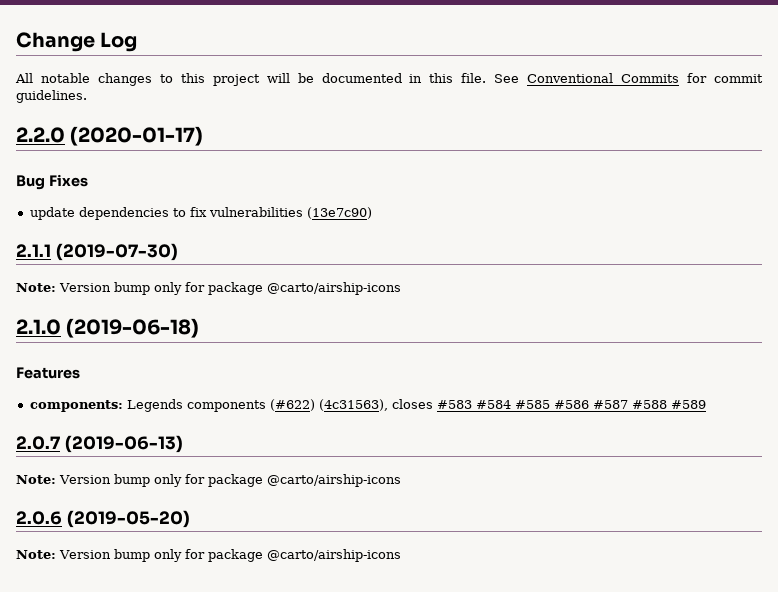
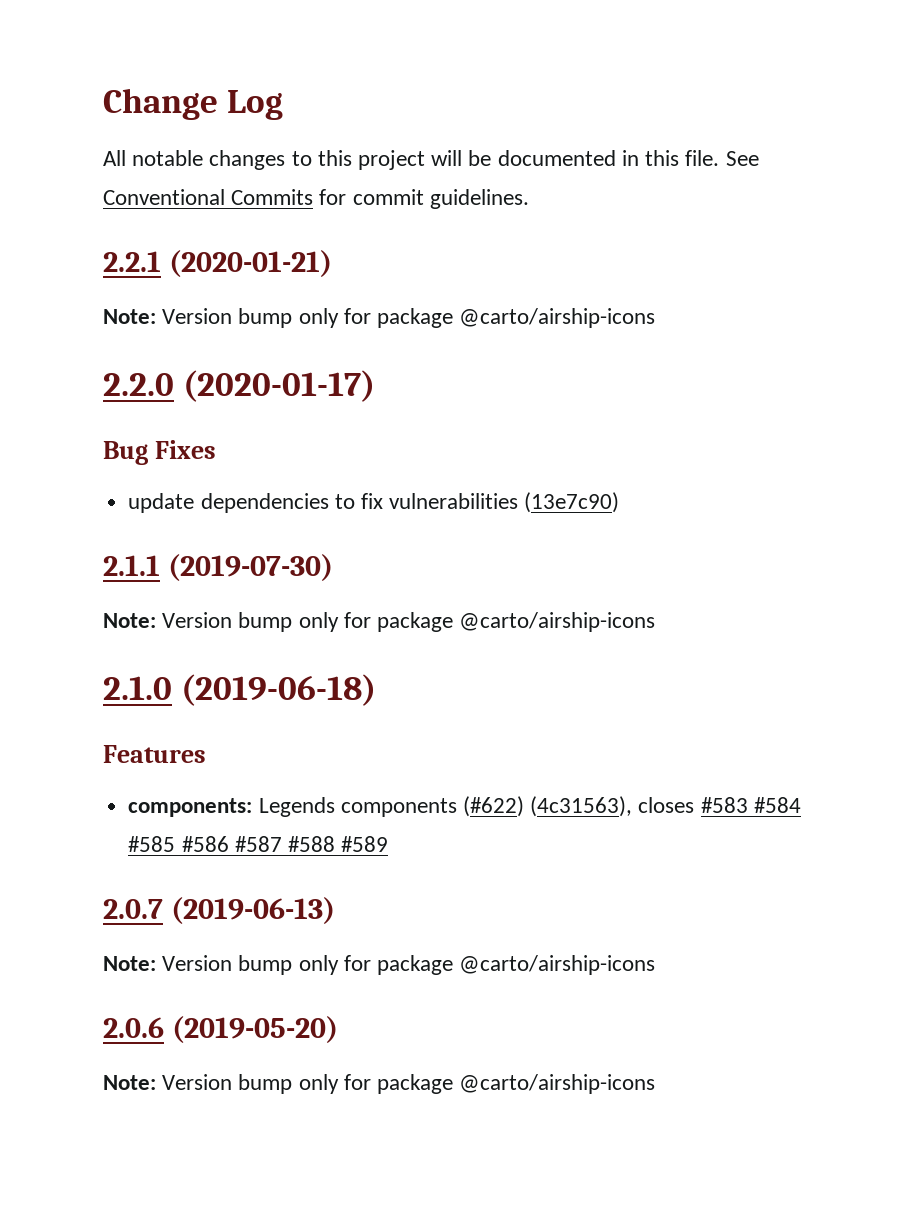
(87, 96) none -> [103,250,332,277] [103,308,656,328] // 2.2.1 (2020-01-21) // Note: Version bump only for package @carto/airship-icons

